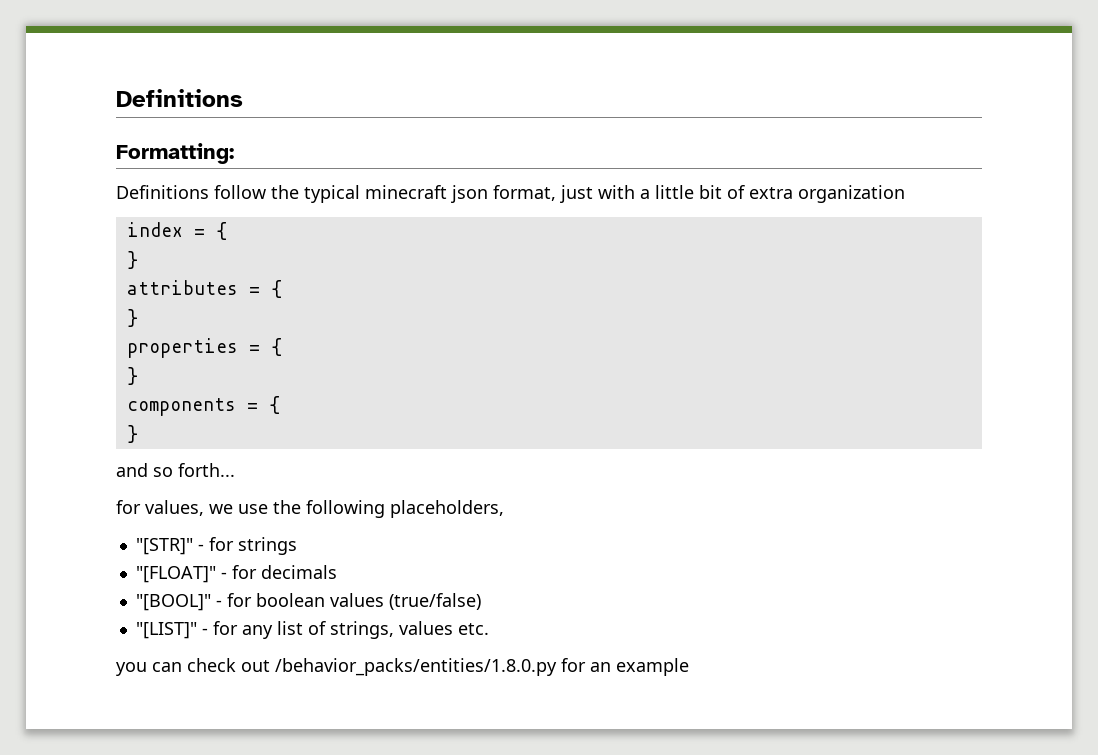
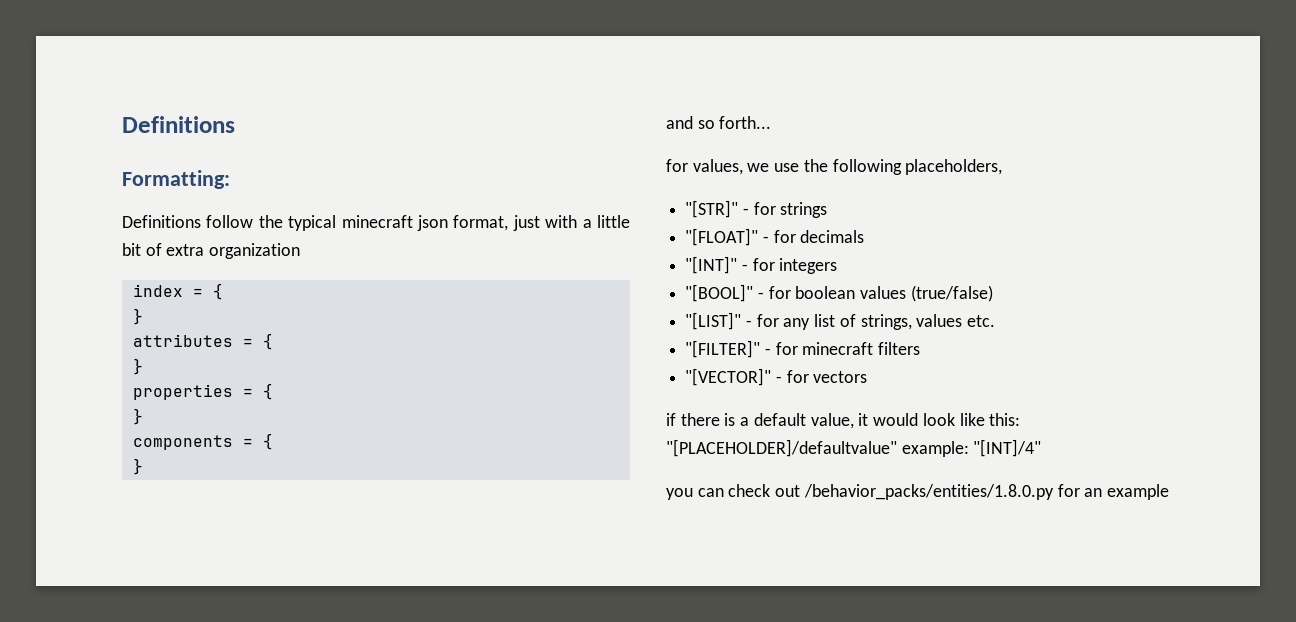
(337, 572) none -> [685,256,838,274] // "[INT]" - for integers
(489, 629) none -> [685,340,921,358] [685,368,868,386] [666,413,1021,429] [666,439,1042,457] // "[FILTER]" - for minecraft filters // "[VECTOR]" - for vectors // if there is a default value, it would look like this: "[PLACEHOLDER]/defaultvalue" example: "[INT]/4"

